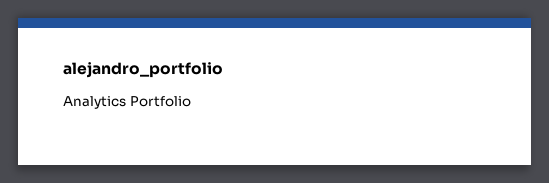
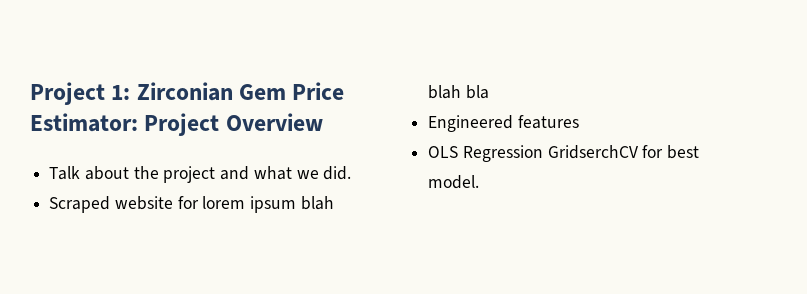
[63,62,223,78] [63,96,191,109] alejandro_portfolio // Analytics Portfolio -> [30,82,345,105] [30,113,323,136] [49,166,352,183] [49,196,334,213] [428,85,489,99] [428,115,579,132] [428,145,700,162] [428,175,480,189] Project 1: Zirconian Gem Price Estimator: Project Overview // Talk about the project and what we did. // Scraped website for lorem ipsum blah blah bla // Engineered features // OLS Regression GridserchCV for best model.

